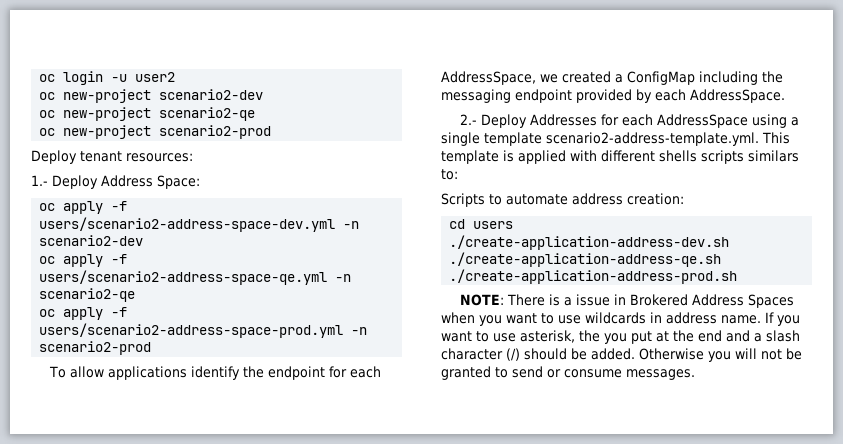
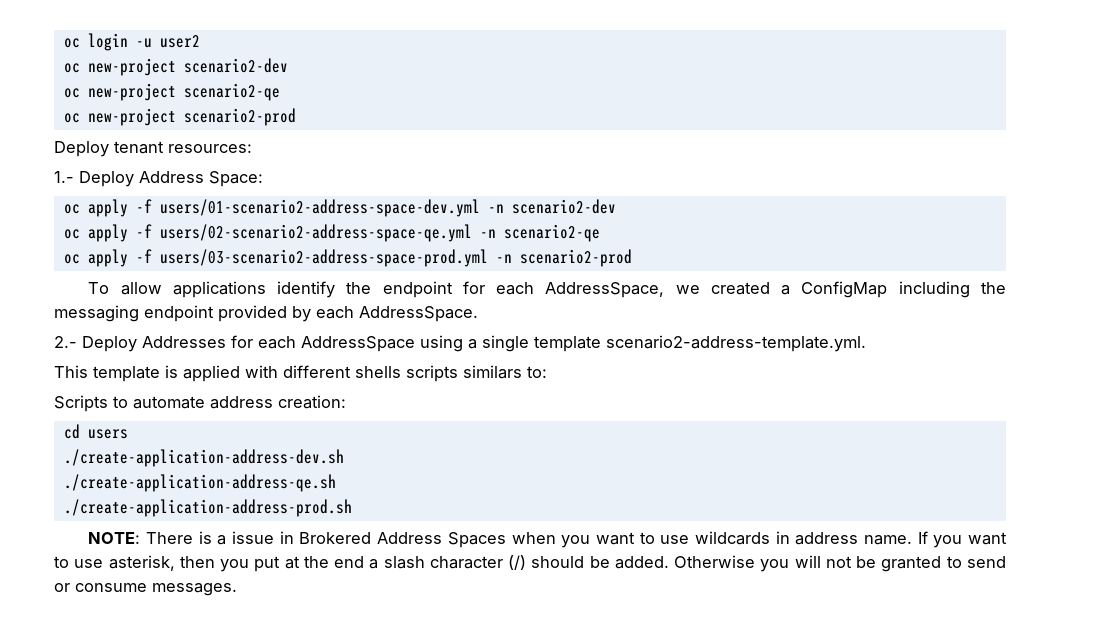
[39,217,336,232] users/scenario2-address-space-dev.yml -> [159,199,480,217] users/01-scenario2-address-space-dev.yml
[39,270,328,285] users/scenario2-address-space-qe.yml -> [159,224,472,242] users/02-scenario2-address-space-qe.yml
[39,323,344,338] users/scenario2-address-space-prod.yml -> [159,249,488,267] users/03-scenario2-address-space-prod.yml
(759, 139) none -> (866, 343) //
[579,330,600,342] the -> [179,556,215,568] then
[726,330,750,342] and -> (365, 562) none

